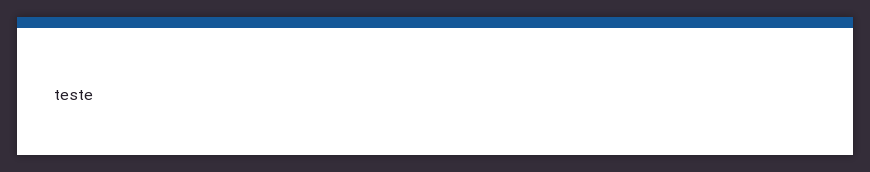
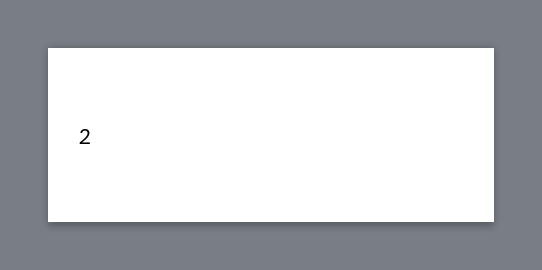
[54,90,93,100] teste -> [79,129,91,144] 2

